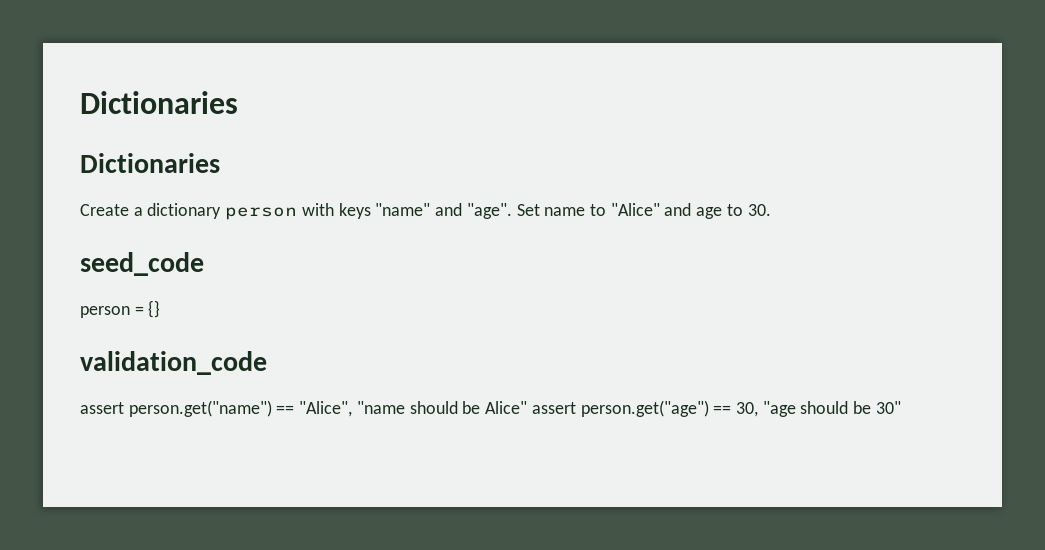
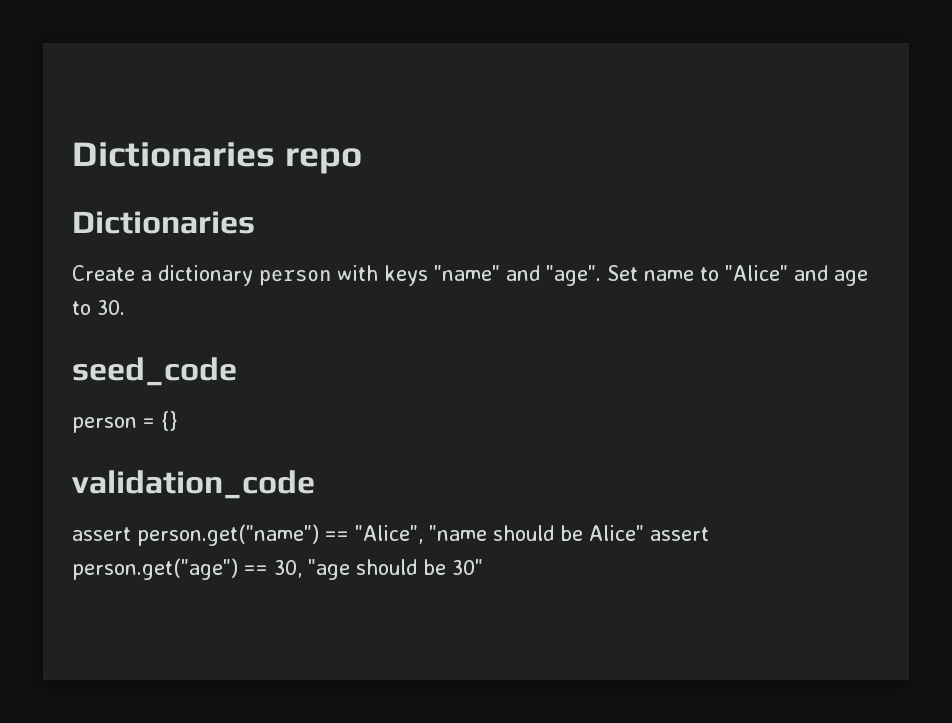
[80,91,238,114] Dictionaries -> [72,142,362,174] Dictionaries repo

